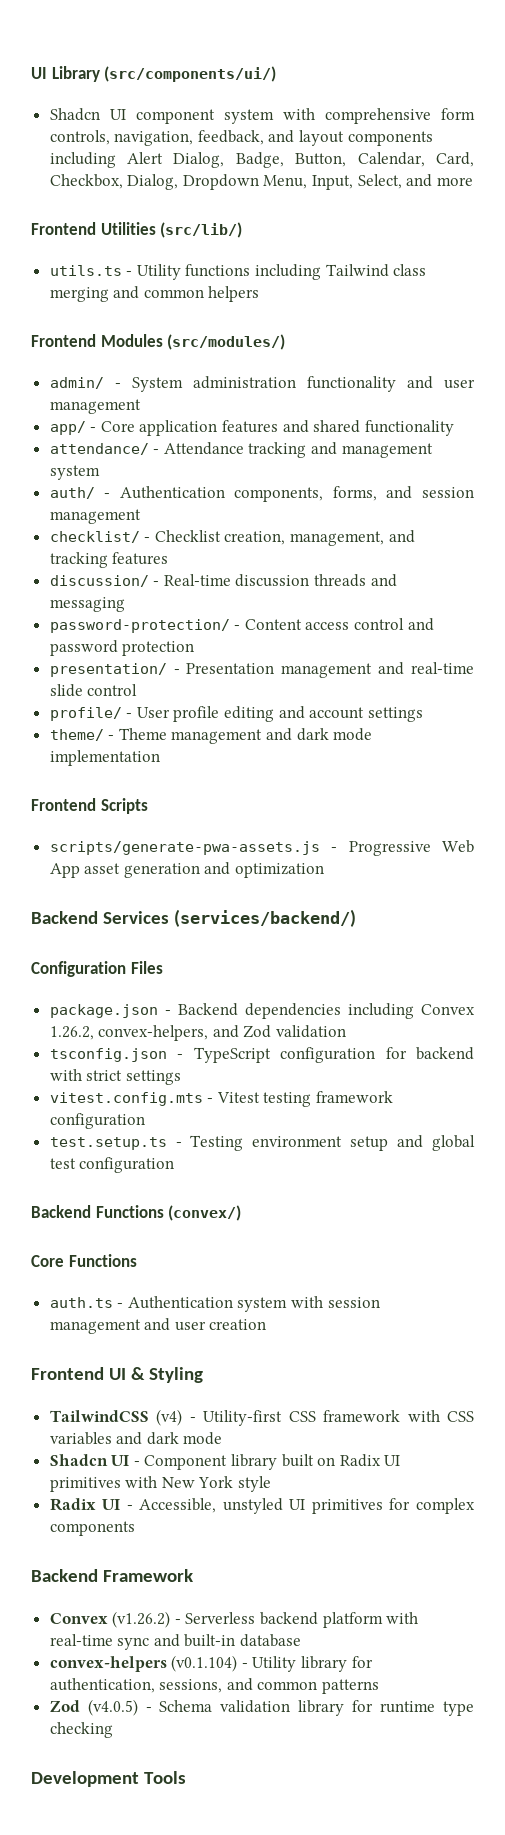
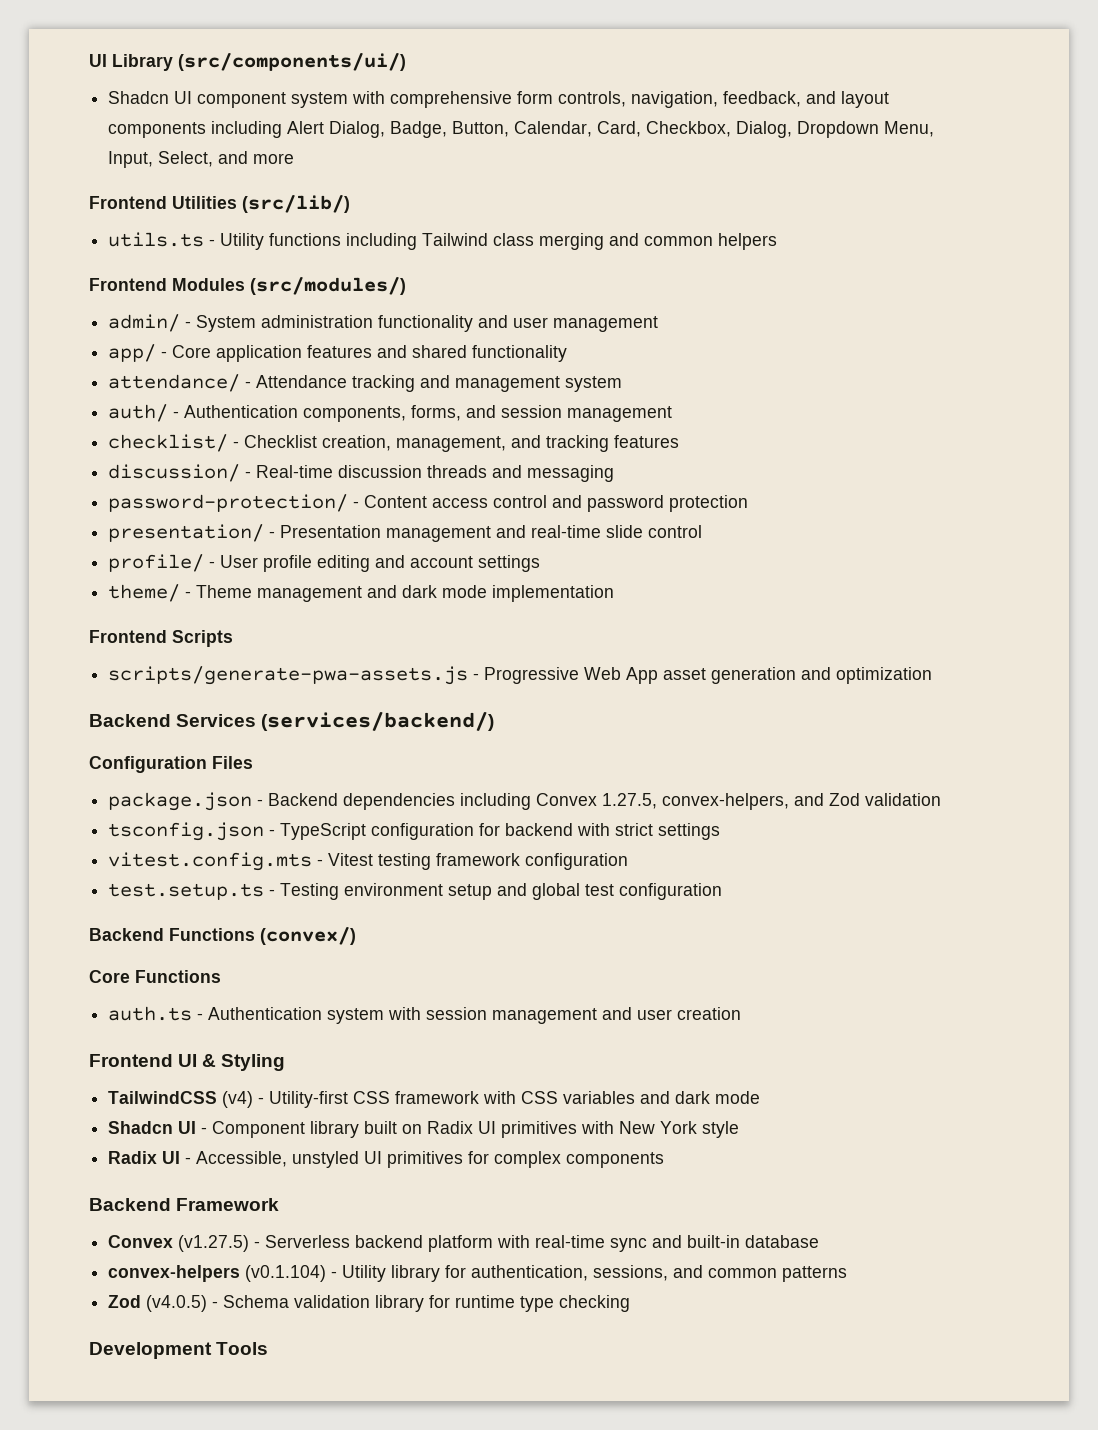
[49,1026,94,1040] 1.26.2, -> [602,793,658,809] 1.27.5,
[112,1611,171,1628] (v1.26.2) -> [178,1235,250,1252] (v1.27.5)

